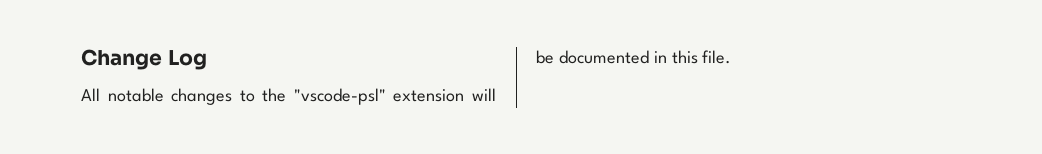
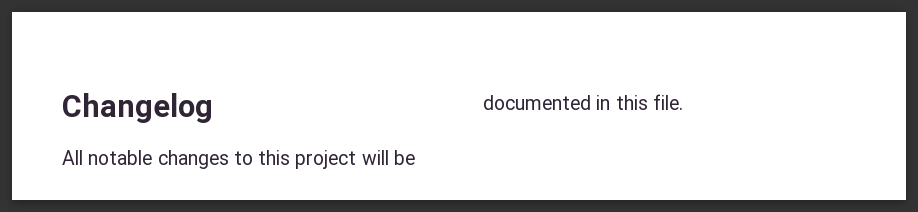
[81,49,207,70] Change Log -> [62,93,213,123] Changelog
[262,88,465,105] the "vscode-psl" extension -> [258,150,357,169] this project

